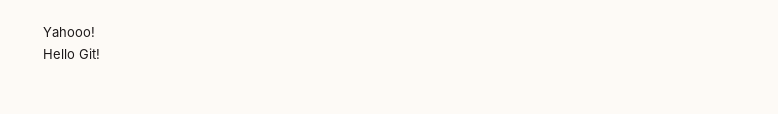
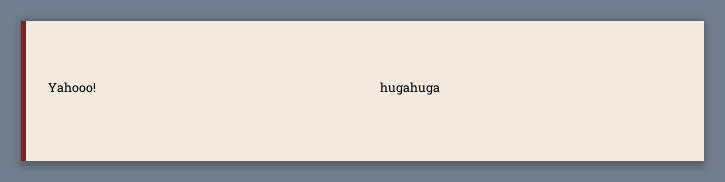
[43,48,100,59] Hello Git! -> [380,82,440,95] hugahuga

